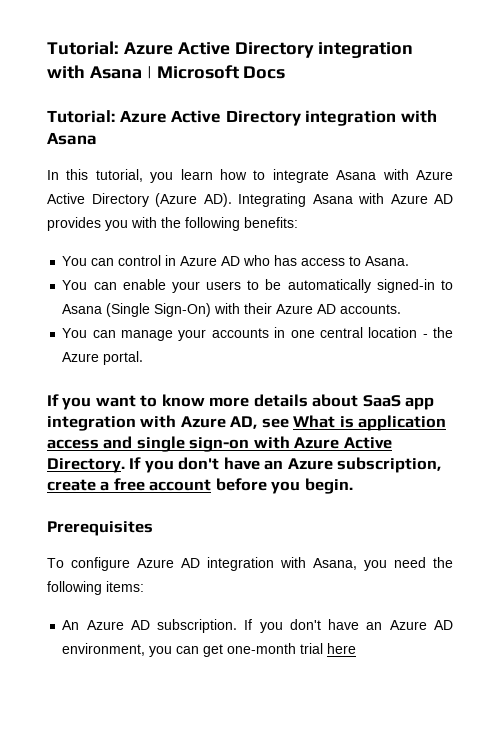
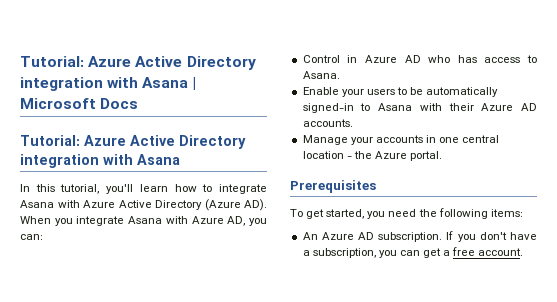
[150,172,174,183] you -> [106,184,134,194] you'll
[238,193,453,207] [47,217,298,231] [62,255,162,266] Integrating Asana with Azure AD provides you with the following benefits: // You can control -> [20,216,267,226] [20,234,43,240] [302,55,340,63] When you integrate Asana with Azure AD, you can: // Control
[62,279,166,290] You can enable -> [302,87,339,95] Enable
[106,303,212,317] (Single Sign-On) -> (413, 107) none
[62,328,174,341] You can manage -> [302,135,348,145] Manage
[47,394,435,410] [47,415,447,431] [47,436,392,452] [47,457,442,473] [47,478,353,494] [47,521,153,536] [47,557,357,571] If you want to know more details about SaaS app integration with Azure AD, see What is application access and single sign-on with Azure Active Directory. If you don't have an Azure subscription, create a free account before you begin. // Prerequisites // To configure Azure AD integration with Asana, -> [290,180,376,193] [290,209,365,219] Prerequisites // To get started,
[366,620,453,630] [62,643,357,657] an Azure AD environment, you can get one-month trial here -> [302,247,524,258] a subscription, you can get a free account.

